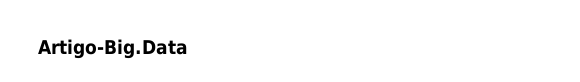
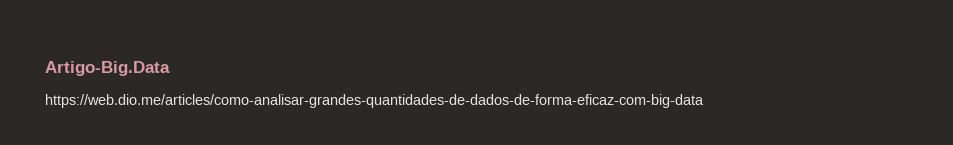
(188, 49) none -> [45,94,704,108] // https://web.dio.me/articles/como-analisar-grandes-quantidades-de-dados-de-forma-eficaz-com-big-data

